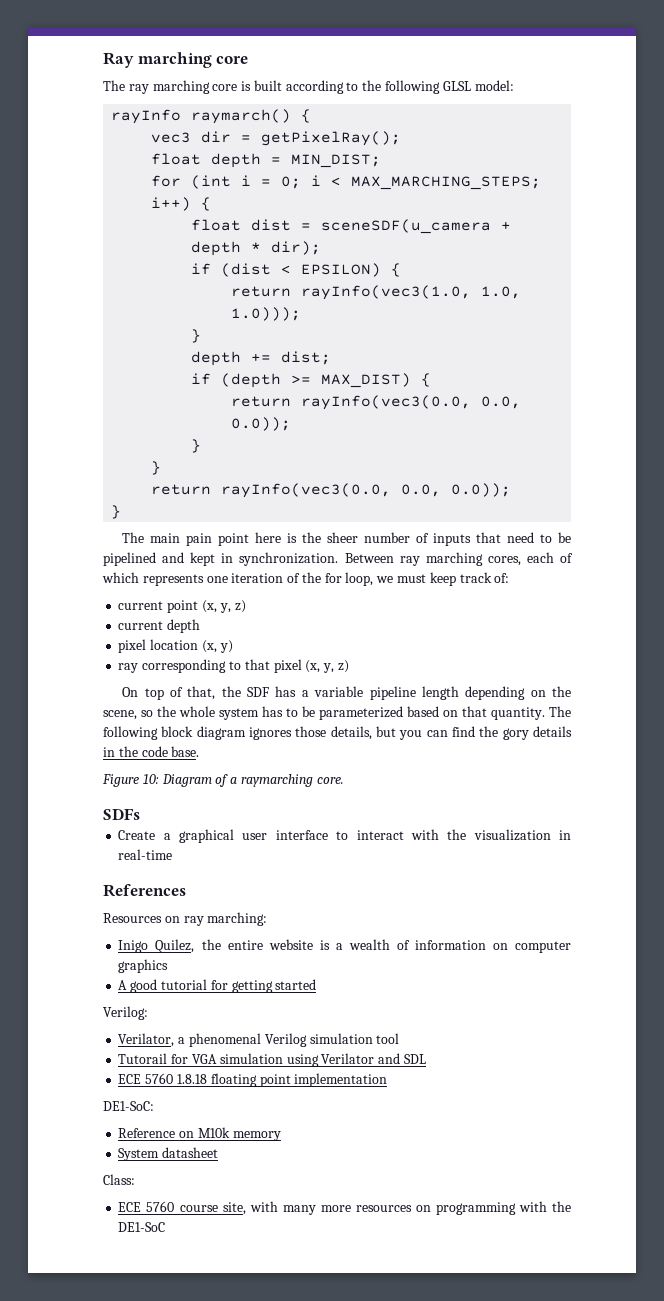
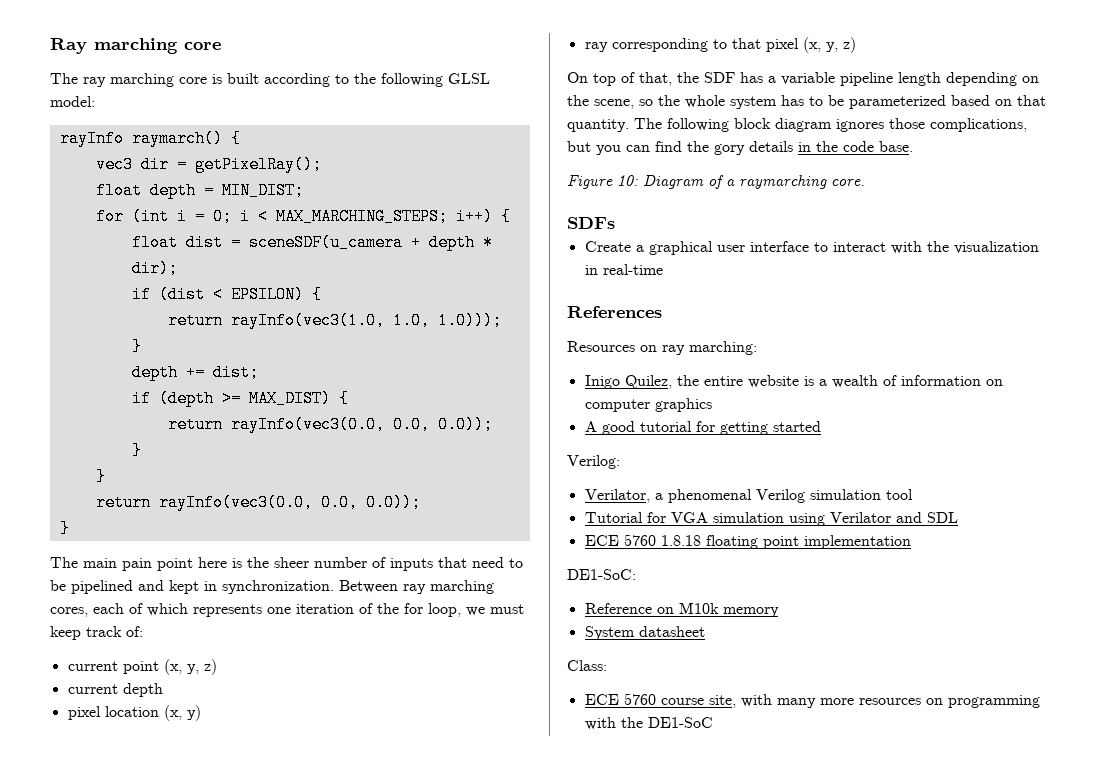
[330,726,372,740] details, -> [930,118,1027,132] complications,
[118,1053,168,1064] Tutorail -> [584,512,643,523] Tutorial

